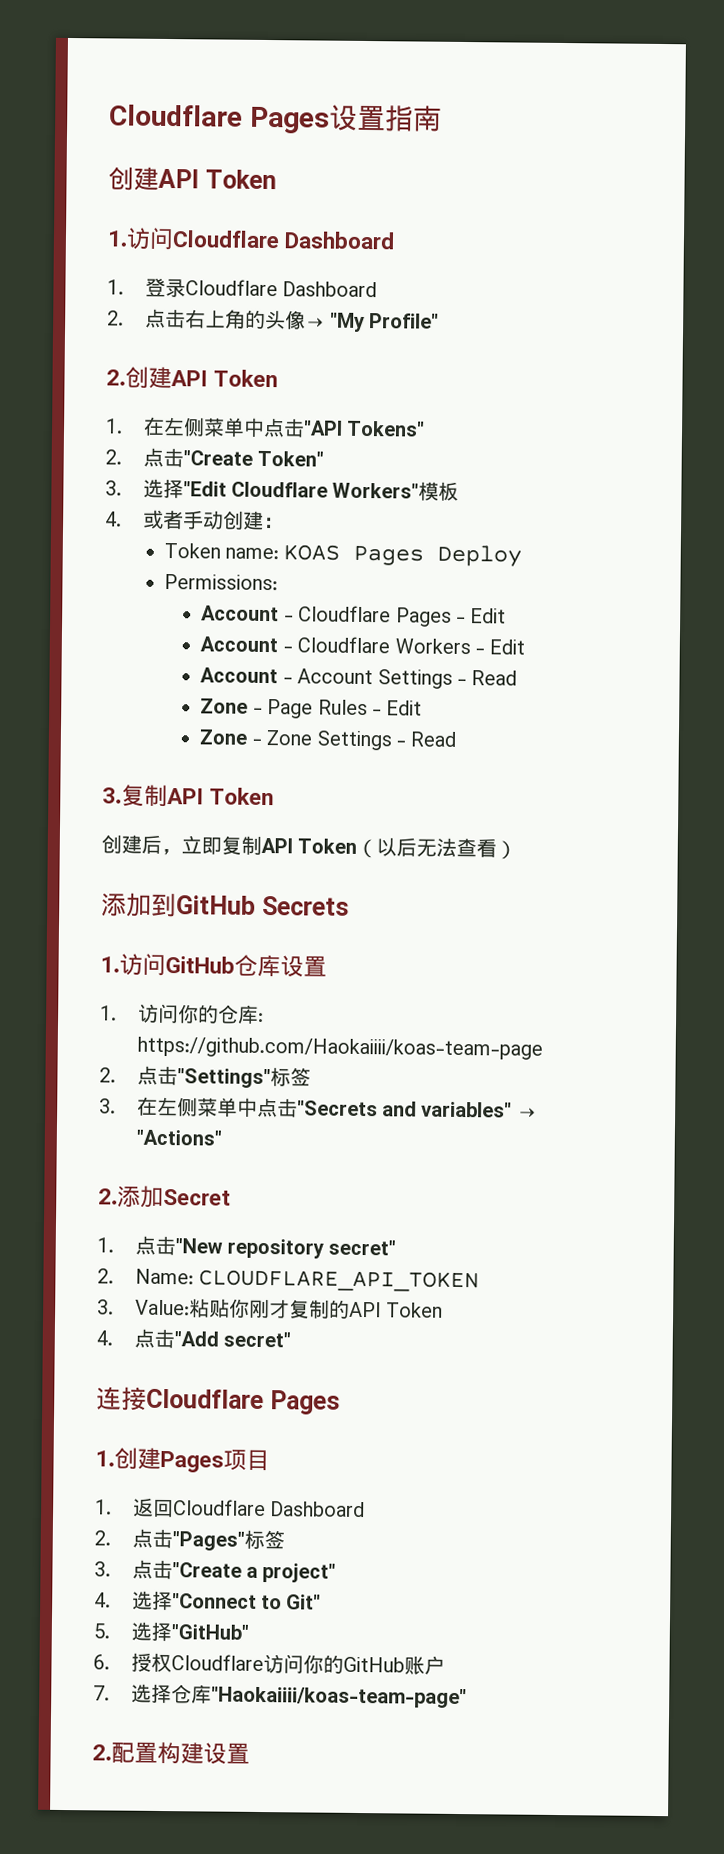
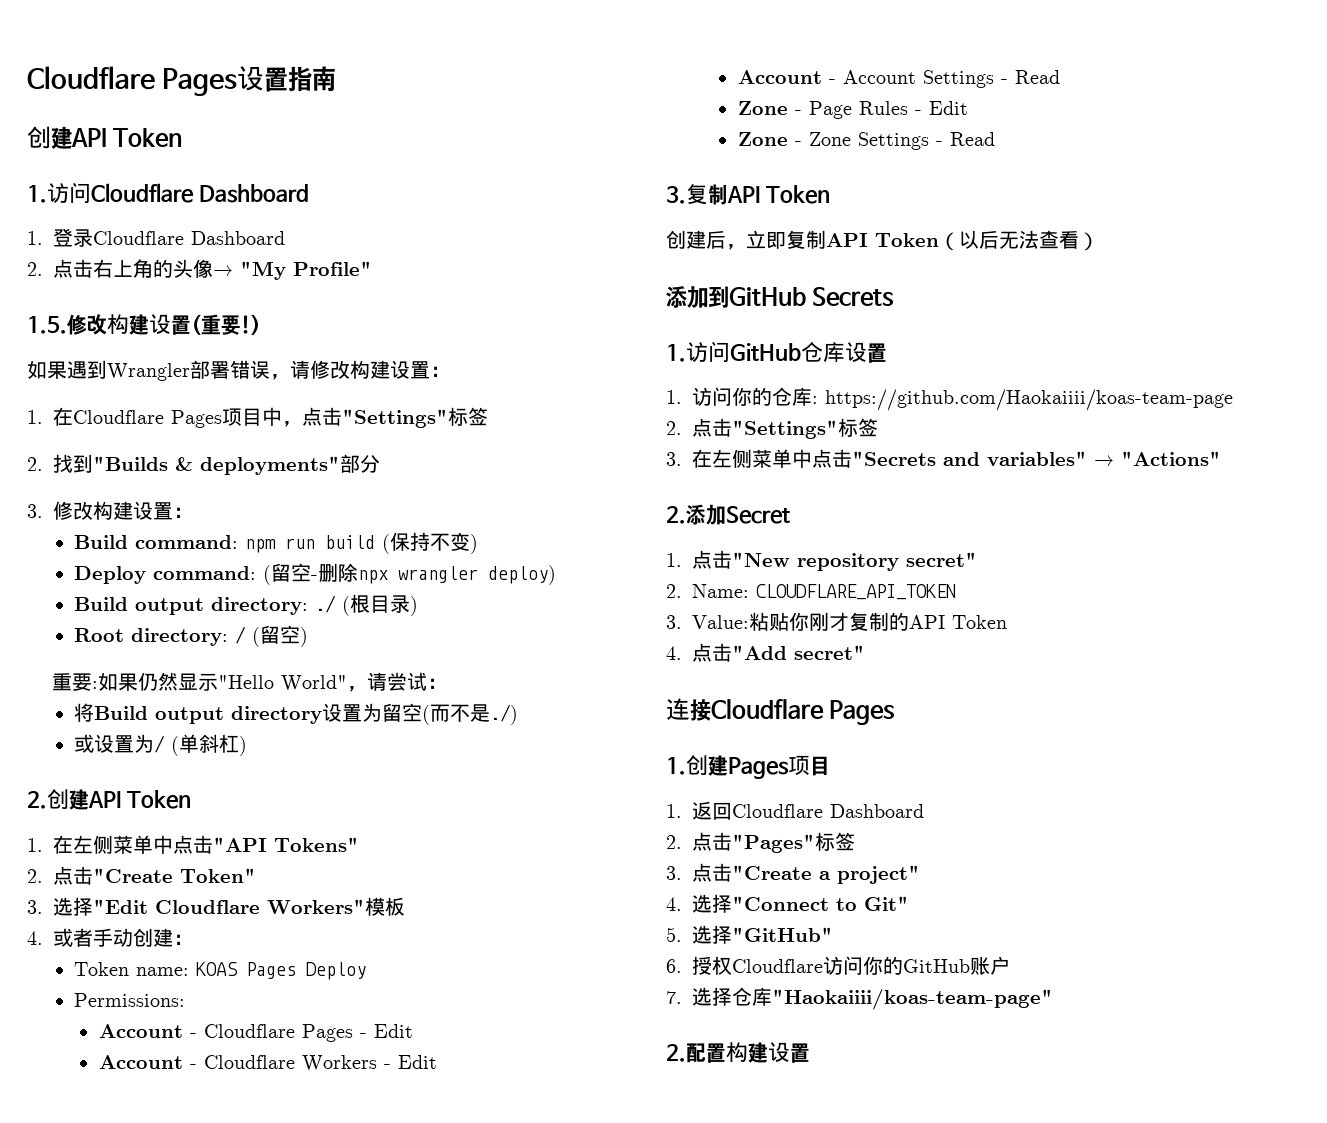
(440, 321) none -> [27,314,261,335] [27,360,450,381] [27,407,488,428] [27,454,380,475] [27,501,193,520] [73,532,478,554] [73,563,556,585] [73,594,418,616] [73,625,308,647] [51,672,447,692] [73,703,518,725] [73,734,247,756] // 1.5.修改构建设置(重要!) // 如果遇到Wrangler部署错误，请修改构建设置： // 1.在Cloudflare Pages项目中，点击"Settings"标签 // 2.找到"Builds & deployments"部分 // 3.修改构建设置： // Build command: npm run build (保持不变) // Deploy command: (留空-删除npx wrangler deploy) // Build output directory: ./ (根目录) // Root directory: / (留空) // 重要:如果仍然显示"Hello World"，请尝试： // 将Build output directory设置为留空(而不是./) // 或设置为/ (单斜杠)

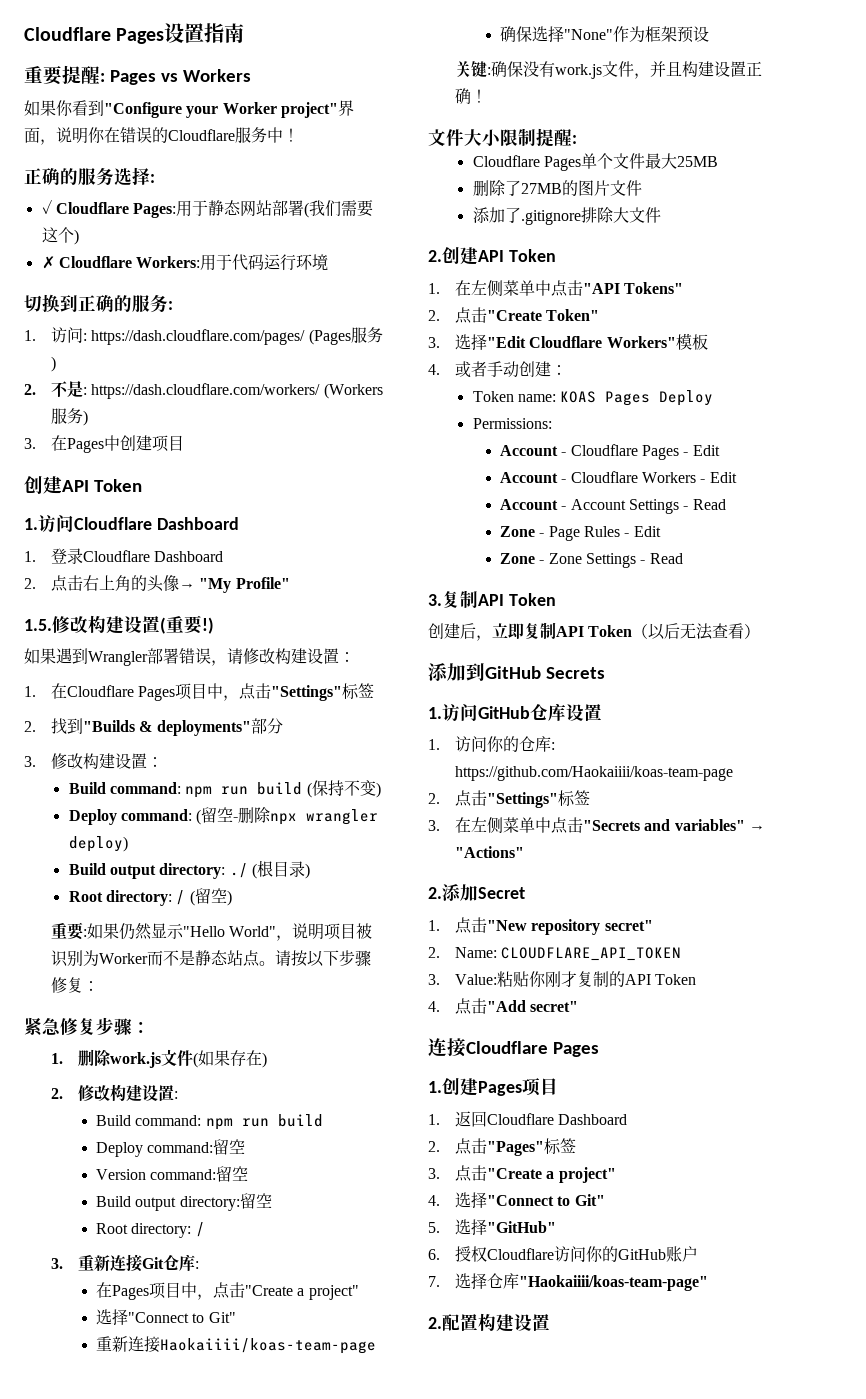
(337, 79) none -> [24,65,251,85] [24,100,354,118] [24,127,299,145] [24,167,155,186] [41,199,374,218] [41,227,79,245] [41,254,329,271] [24,294,173,313] [24,327,383,345] [51,356,57,372] [24,381,383,399] [51,408,89,426] [24,435,185,453] // 重要提醒: Pages vs Workers // 如果你看到"Configure your Worker project"界面，说明你在错误的Cloudflare服务中！ // 正确的服务选择: // ✓ Cloudflare Pages:用于静态网站部署(我们需要这个) // ✗ Cloudflare Workers:用于代码运行环境 // 切换到正确的服务: // 1.访问: https://dash.cloudflare.com/pages/ (Pages服务) // 2.不是: https://dash.cloudflare.com/workers/ (Workers服务) // 3.在Pages中创建项目
[366,672,447,691] [73,703,518,725] [73,734,247,756] 请尝试： // 将Build output directory设置为留空(而不是./) // 或设置为/ (单斜杠) -> [292,923,373,940] [51,950,372,967] [51,977,100,993] [24,1017,150,1036] [51,1049,268,1068] [51,1084,179,1102] [95,1114,323,1130] [95,1139,246,1157] [95,1166,249,1182] [95,1193,272,1211] [95,1222,205,1238] [51,1254,200,1272] [95,1282,359,1300] [95,1309,236,1325] [95,1336,376,1354] [499,26,709,43] [455,61,763,79] [455,88,488,104] [428,128,577,147] [472,153,719,171] [472,180,642,196] [472,207,661,225] 说明项目被识别为Worker而不是静态站点。请按以下步骤修复： // 紧急修复步骤： // 1.删除work.js文件(如果存在) // 2.修改构建设置: // Build command: npm run build // Deploy command:留空 // Version command:留空 // Build output directory:留空 // Root directory: / // 3.重新连接Git仓库: // 在Pages项目中，点击"Create a project" // 选择"Connect to Git" // 重新连接Haokaiiii/koas-team-page // 确保选择"None"作为框架预设 // 关键:确保没有work.js文件，并且构建设置正确！ // 文件大小限制提醒: // Cloudflare Pages单个文件最大25MB // 删除了27MB的图片文件 // 添加了.gitignore排除大文件

